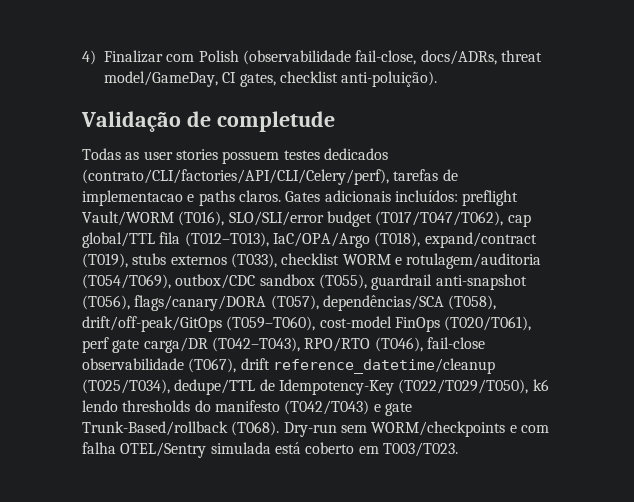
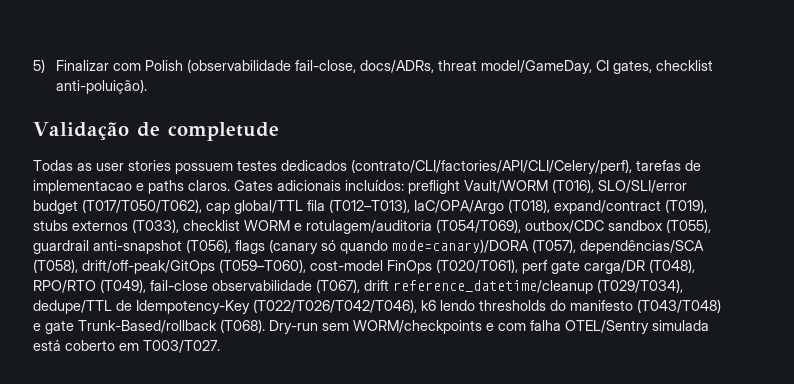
[82,50,96,65] 4) -> [33,59,45,73] 5)
[375,211,504,226] (T017/T047/T062), -> [82,199,202,213] (T017/T050/T062),
[134,295,267,311] flags/canary/DORA -> [235,239,529,254] flags (canary só quando mode=canary)/DORA
[211,337,423,352] (T042–T043), RPO/RTO (T046), -> [649,259,695,273] [33,279,146,293] (T048), RPO/RTO (T049),
[82,379,170,394] (T025/T034), -> [597,279,683,293] (T029/T034),
[398,379,529,394] (T022/T029/T050), -> [253,299,417,313] (T022/T026/T042/T046),
[284,400,370,415] (T042/T043) -> [637,299,721,313] (T043/T048)
[382,442,458,457] T003/T023. -> [143,340,220,353] T003/T027.

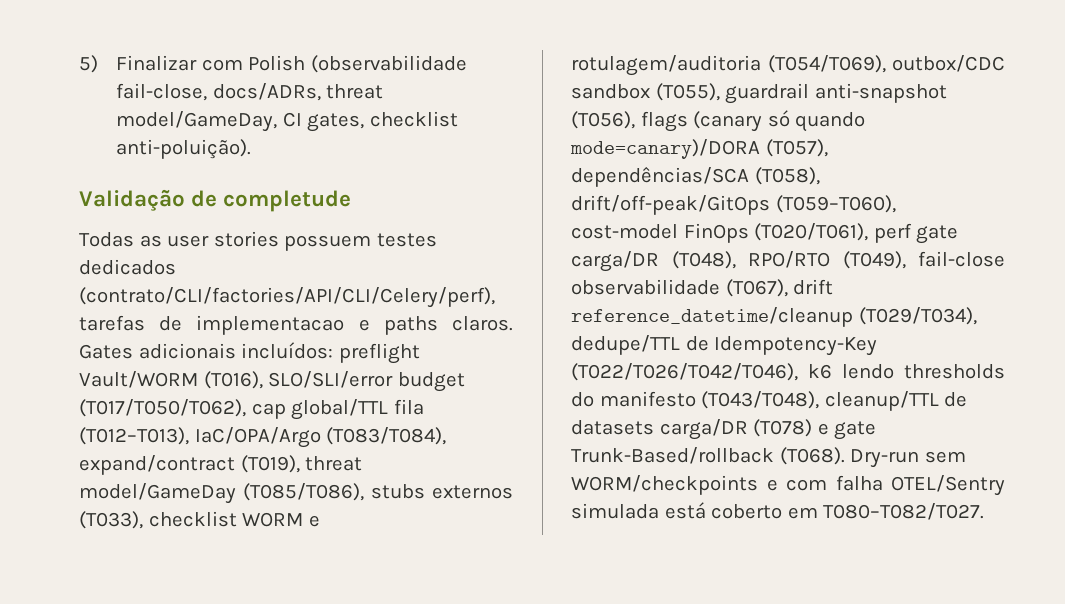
[508,199,550,213] (T018), -> [326,427,447,445] (T083/T084),
(707, 206) none -> [305,456,363,471] [79,483,364,504] threat model/GameDay (T085/T086),
[637,299,721,313] (T043/T048) -> [701,391,968,411] [571,419,813,440] (T043/T048), cleanup/TTL de datasets carga/DR (T078)
[143,340,220,353] T003/T027. -> [823,503,985,520] T080–T082/T027.

